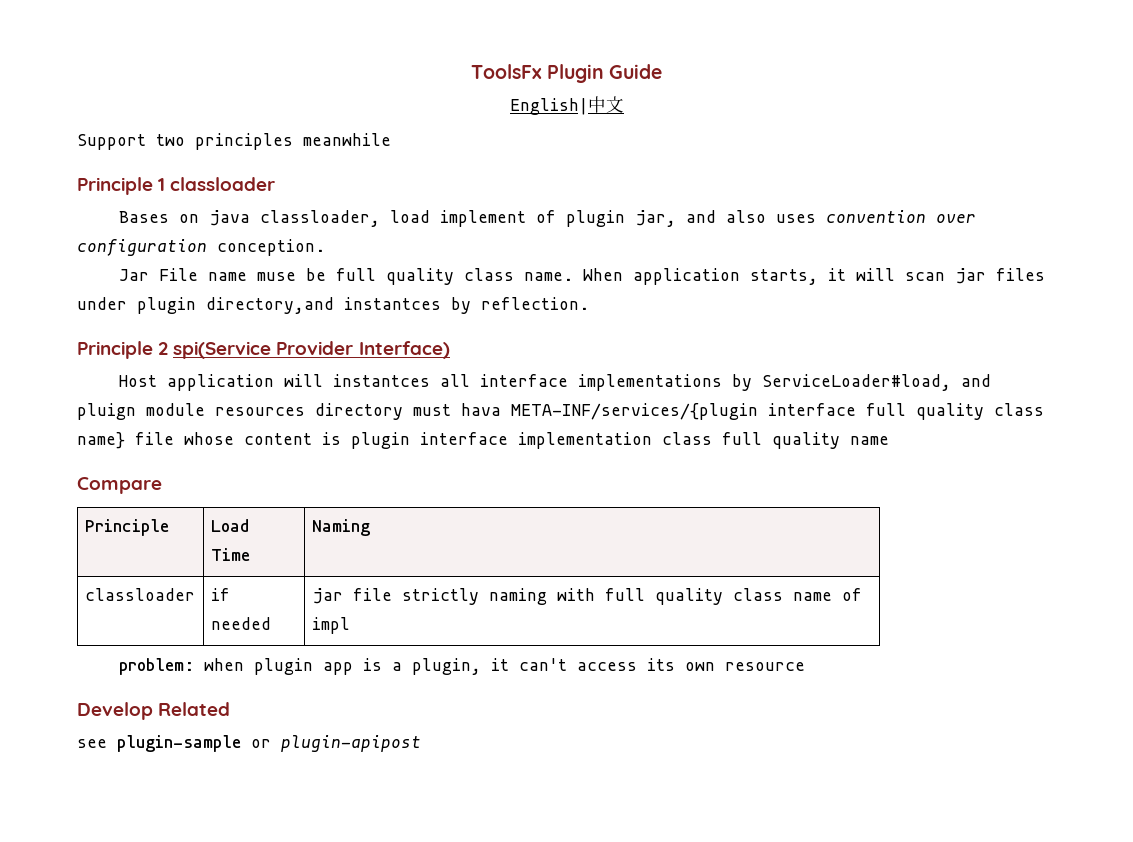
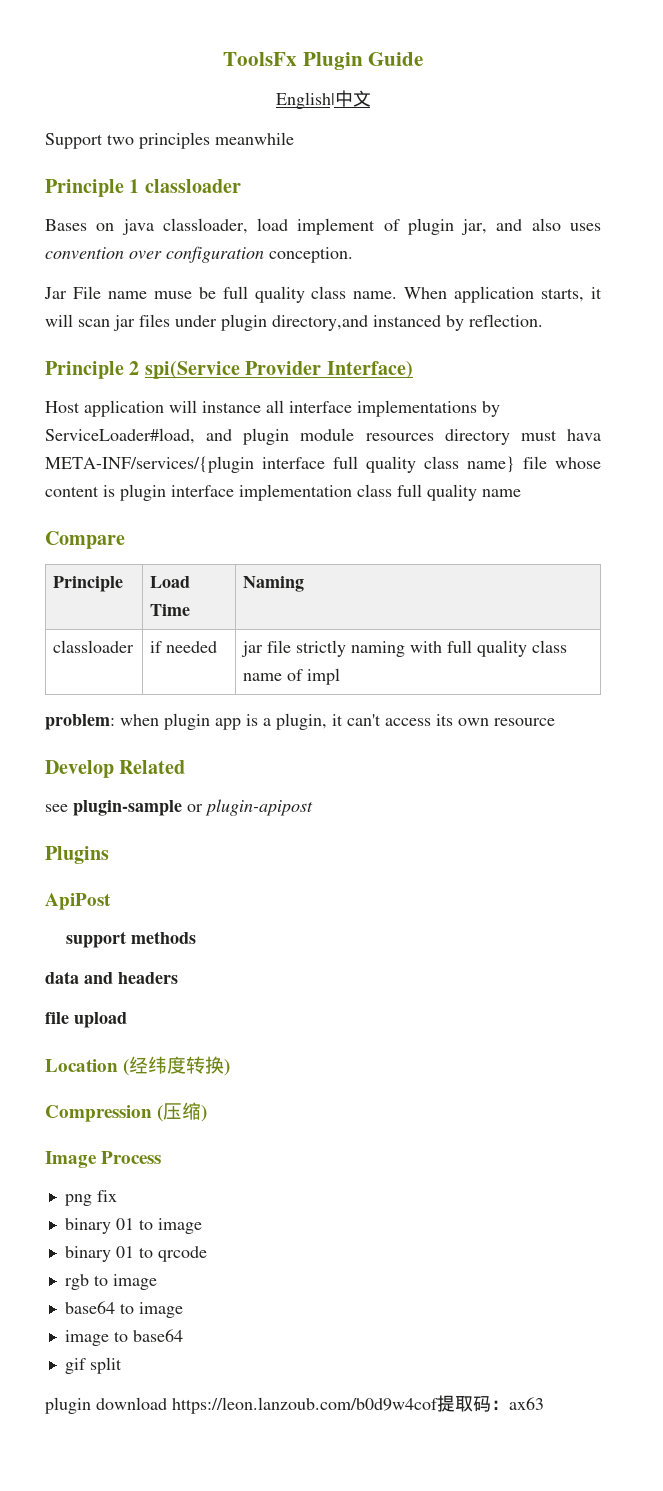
[344,297,441,310] instantces -> [373,315,441,327] instanced
[333,374,431,387] instantces -> [202,401,261,413] instance
[77,403,136,420] pluign -> [243,428,290,445] plugin
(421, 743) none -> [45,846,109,864] [45,893,111,910] [65,931,196,948] [45,971,178,984] [45,1012,127,1028] [45,1056,231,1076] [45,1102,208,1122] [45,1151,162,1168] [64,1190,117,1206] [64,1218,202,1234] [64,1246,207,1262] [64,1274,157,1290] [64,1301,183,1318] [64,1329,183,1346] [64,1357,122,1374] [45,1395,544,1414] // Plugins // ApiPost // support methods // data and headers // file upload // Location (经纬度转换) // Compression (压缩) // Image Process // png fix // binary 01 to image // binary 01 to qrcode // rgb to image // base64 to image // image to base64 // gif split // plugin download https://leon.lanzoub.com/b0d9w4cof提取码：ax63

